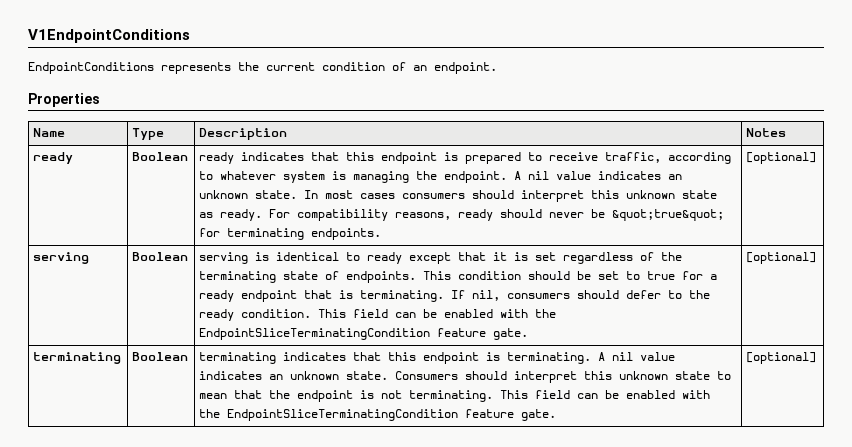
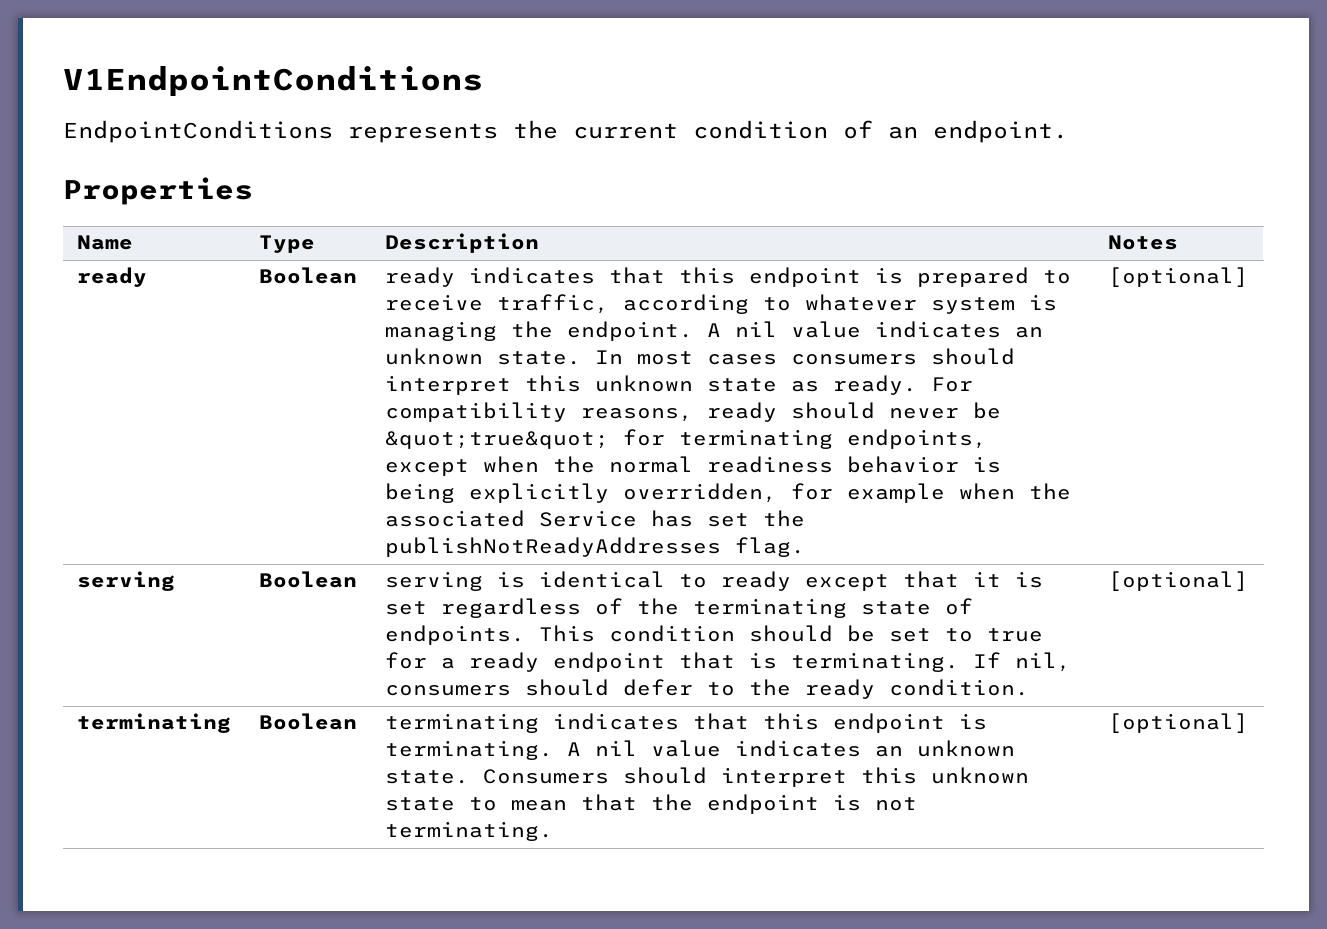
[311,228,382,240] endpoints. -> [846,429,987,449] [384,456,1001,476] [384,483,1071,503] [384,510,805,527] [384,537,805,557] endpoints, except when the normal readiness behavior is being explicitly overridden, for example when the associated Service has set the publishNotReadyAddresses flag.
[318,309,557,318] [199,328,529,340] This field can be enabled with the EndpointSliceTerminatingCondition feature gate. -> (1029, 687) none
[500,390,711,399] [199,409,557,421] This field can be enabled with the EndpointSliceTerminatingCondition feature gate. -> (553, 831) none

